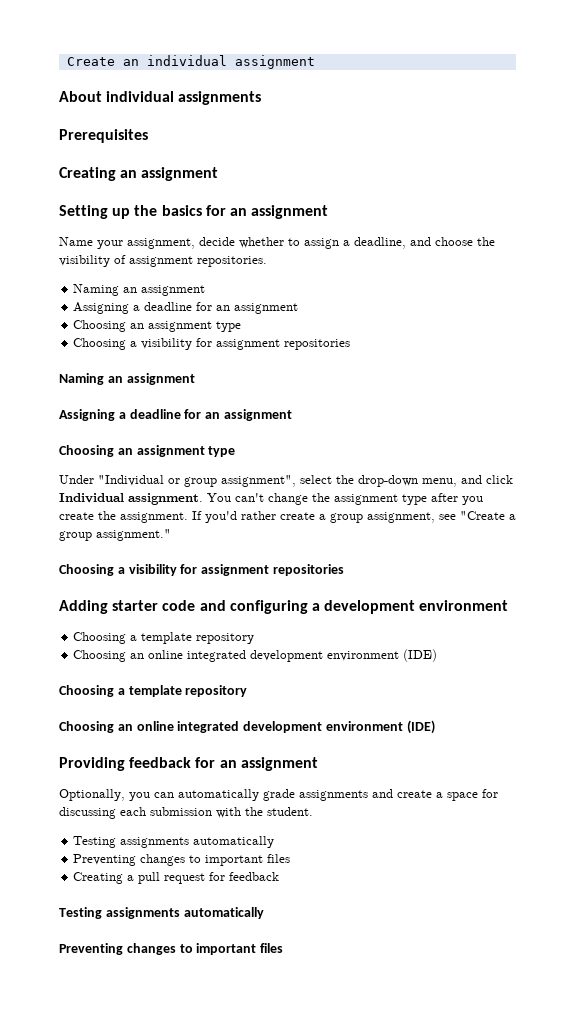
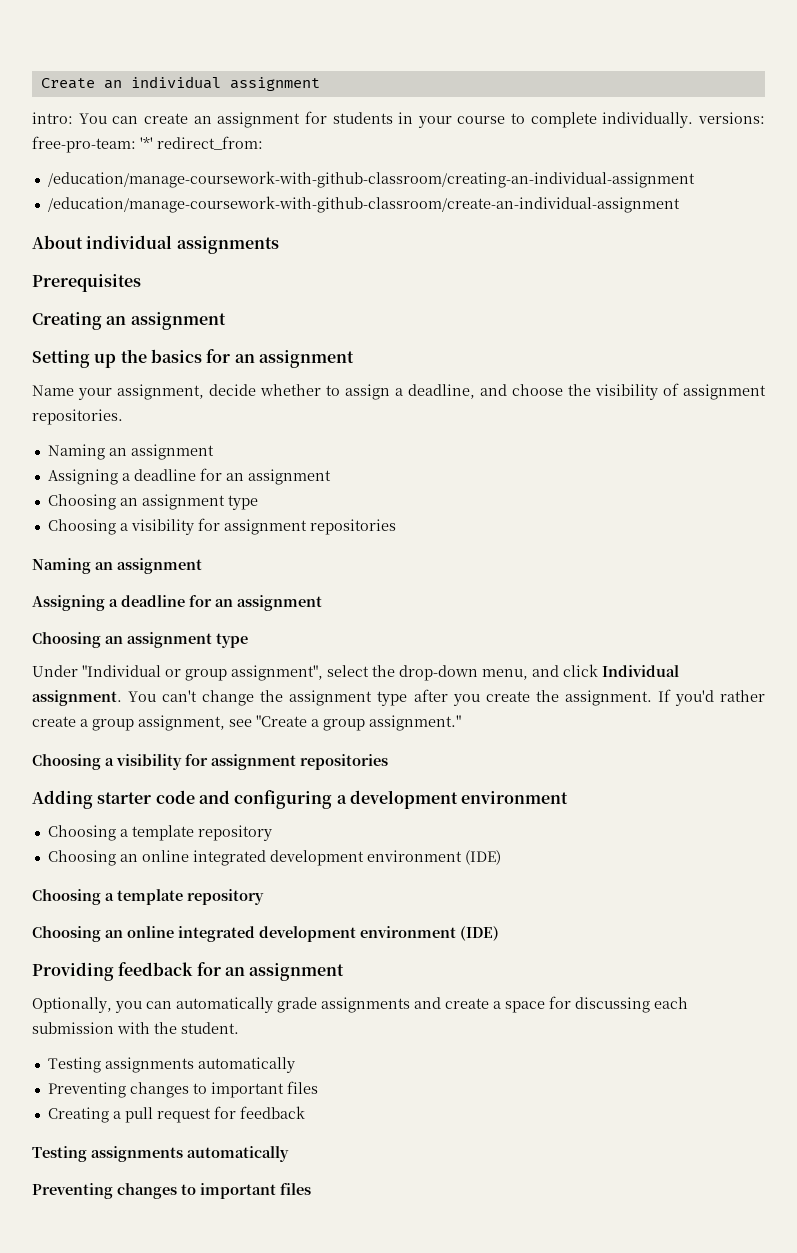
(315, 62) none -> [32,111,765,128] [32,136,263,153] [47,171,695,188] [47,196,680,213] // intro: You can create an assignment for students in your course to complete individually. versions: free-pro-team: '*' redirect_from: // /education/manage-coursework-with-github-classroom/creating-an-individual-assignment // /education/manage-coursework-with-github-classroom/create-an-individual-assignment

